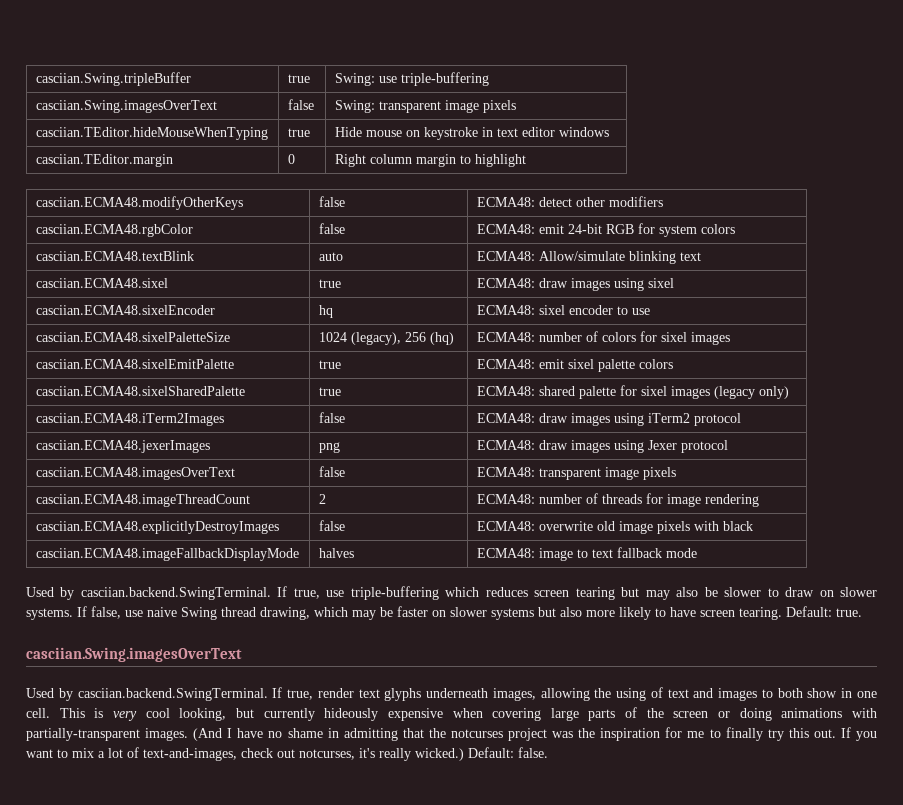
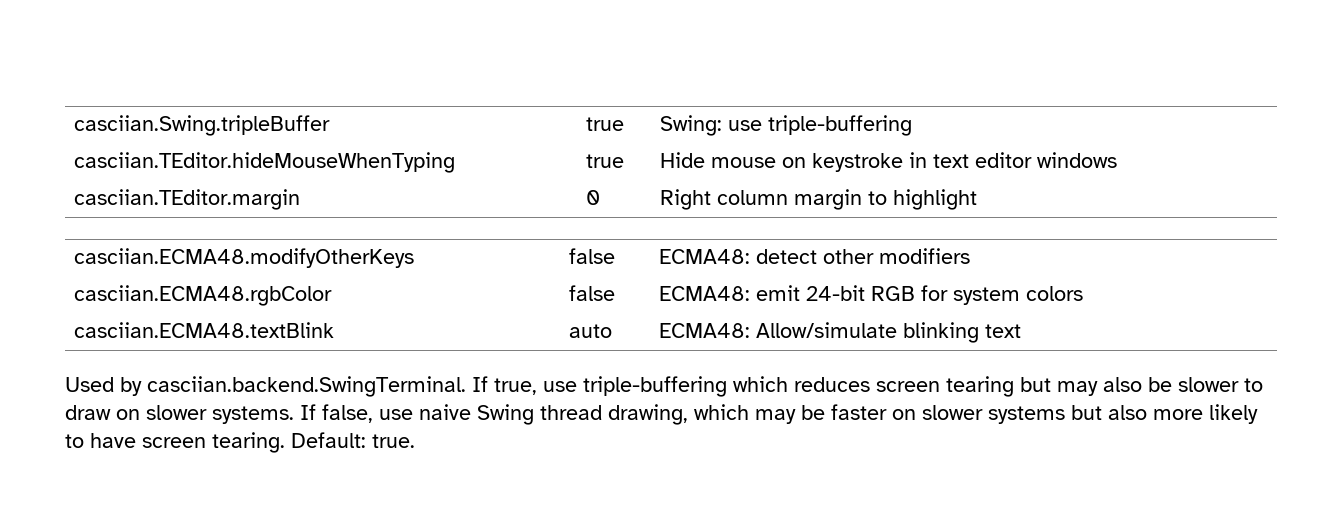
[35,100,217,113] [287,99,314,110] [334,100,516,113] // casciian.Swing.imagesOverText | false | Swing: transparent image pixels -> (913, 125) none
[35,278,168,288] [318,279,341,288] [476,278,674,291] [35,305,215,315] [318,305,333,318] [476,305,650,315] [35,332,230,342] [318,332,454,345] [476,331,730,345] [35,359,234,369] [318,360,341,369] [476,359,673,372] [35,386,245,396] [318,387,341,396] [476,385,789,399] [35,413,224,426] [318,412,345,423] [476,413,741,426] [35,440,210,453] [318,442,340,453] [476,440,728,453] [35,467,235,480] [318,466,345,477] [476,467,676,480] [35,494,250,507] [318,494,326,504] [476,493,759,507] [35,521,279,534] [318,520,345,531] [476,521,753,534] [35,548,299,561] [318,548,354,558] [476,547,697,561] // casciian.ECMA48.sixel | true | ECMA48: draw images using sixel // casciian.ECMA48.sixelEncoder | hq | ECMA48: sixel encoder to use // casciian.ECMA48.sixelPaletteSize | 1024 (legacy), 256 (hq) | ECMA48: number of colors for sixel images // casciian.ECMA48.sixelEmitPalette | true | ECMA48: emit sixel palette colors // casciian.ECMA48.sixelSharedPalette | true | ECMA48: shared palette for sixel images (legacy only) // casciian.ECMA48.iTerm2Images | false | ECMA48: draw images using iTerm2 protocol // casciian.ECMA48.jexerImages | png | ECMA48: draw images using Jexer protocol // casciian.ECMA48.imagesOverText | false | ECMA48: transparent image pixels // casciian.ECMA48.imageThreadCount | 2 | ECMA48: number of threads for image rendering // casciian.ECMA48.explicitlyDestroyImages | false | ECMA48: overwrite old image pixels with black // casciian.ECMA48.imageFallbackDisplayMode | halves | ECMA48: image to text fallback mode -> (1022, 331) none
[26,647,242,662] [26,687,878,701] [26,707,877,721] [26,727,878,741] [26,747,548,761] // casciian.Swing.imagesOverText // Used by casciian.backend.SwingTerminal. If true, render text glyphs underneath images, allowing the using of text and images to both show in one cell. This is very cool looking, but currently hideously expensive when covering large parts of the screen or doing animations with partially-transparent images. (And I have no shame in admitting that the notcurses project was the inspiration for me to finally try this out. If you want to mix a lot of text-and-images, check out notcurses, it's really wicked.) Default: false. -> (415, 441) none

